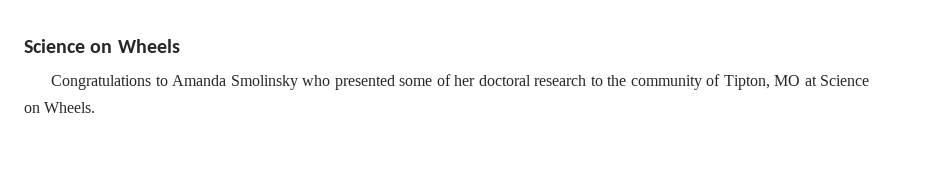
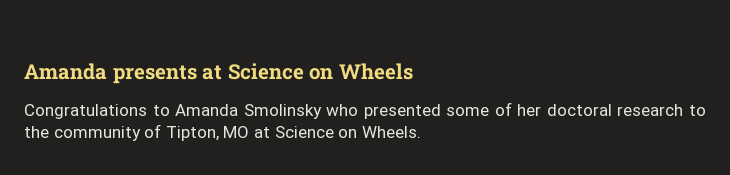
(24, 46) none -> [24,63,223,84] Amanda presents at

